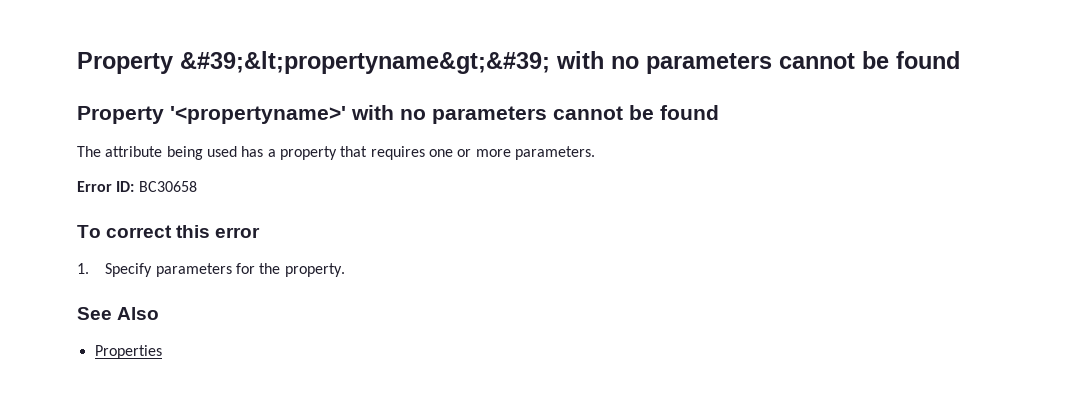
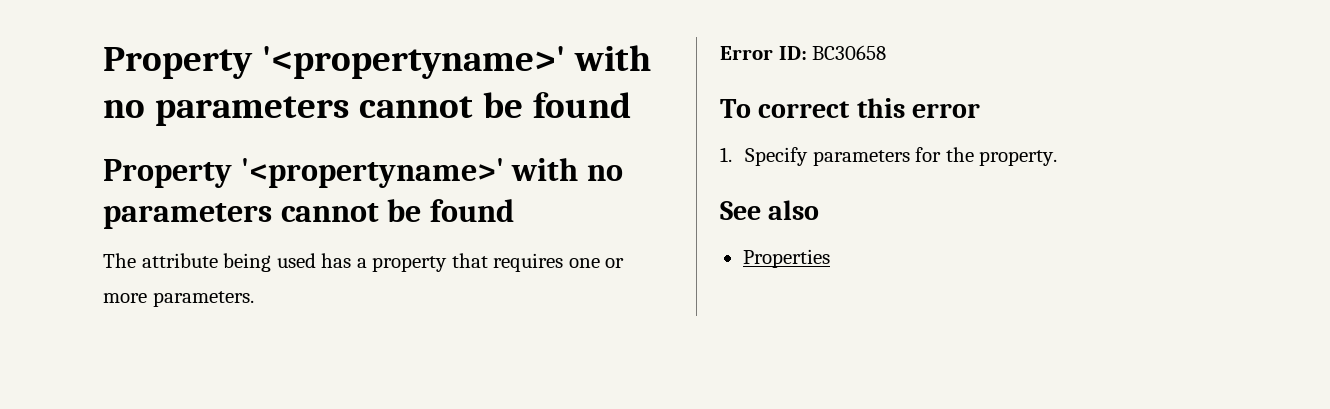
[77,51,550,74] Property &#39;&lt;propertyname&gt;&#39; -> [103,46,565,79] Property '<propertyname>'
[117,307,160,320] Also -> [768,200,820,220] also

